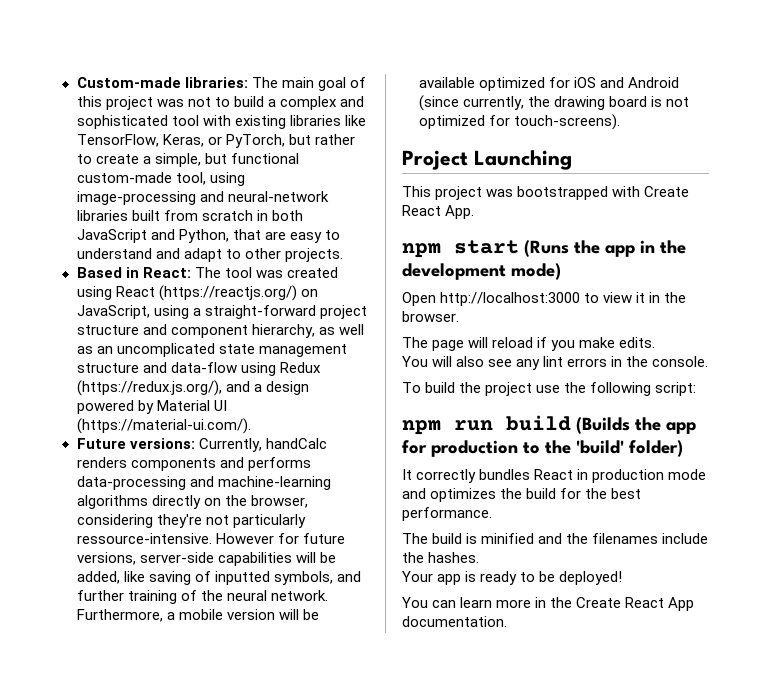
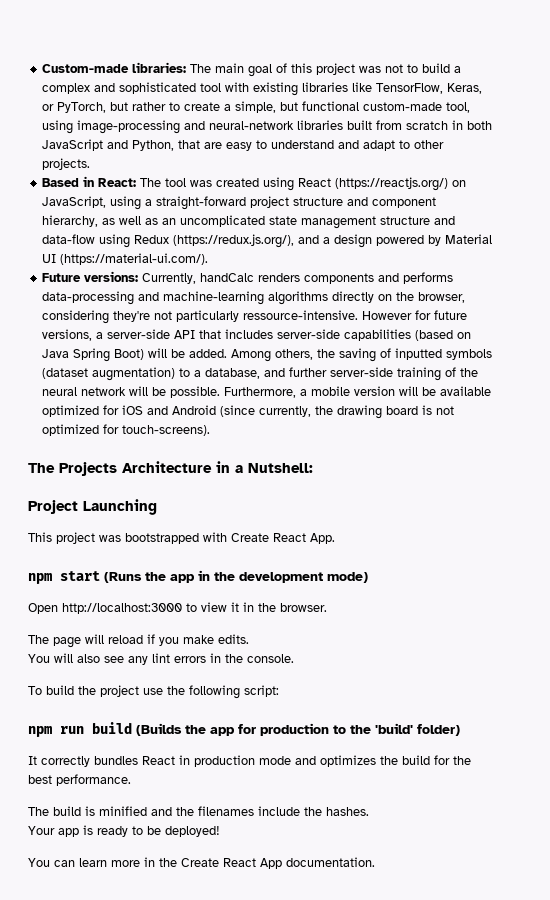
[139,552,336,566] [76,571,333,585] server-side capabilities will be added, like saving of inputted symbols, -> [96,329,472,341] [42,348,493,362] [42,367,261,381] a server-side API that includes server-side capabilities (based on Java Spring Boot) will be added. Among others, the saving of inputted symbols (dataset augmentation) to a database,
(124, 595) none -> [330,367,394,377] server-side
[270,590,328,601] network. -> [81,386,221,398] network will be possible.
(620, 122) none -> [28,461,313,476] // The Projects Architecture in a Nutshell:

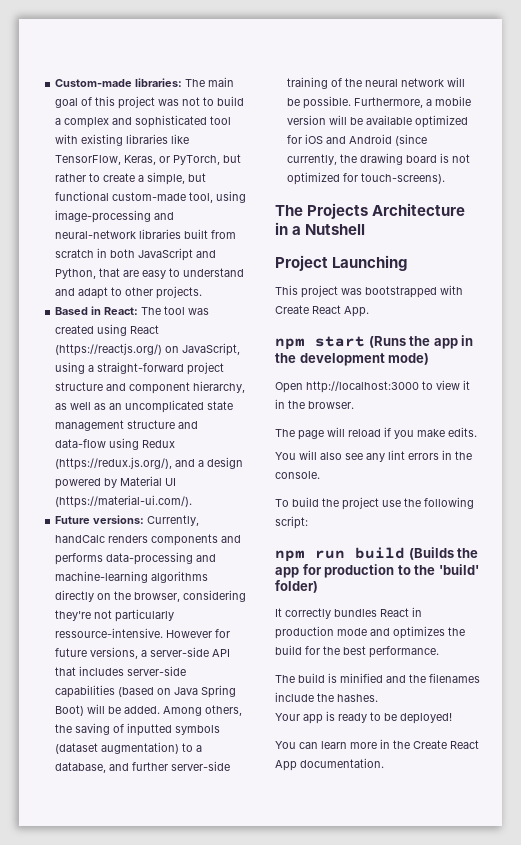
[248,463,313,473] Nutshell: -> [305,224,366,235] Nutshell

